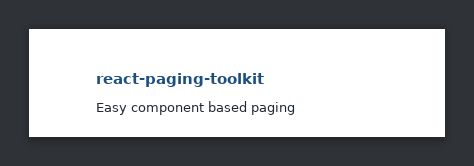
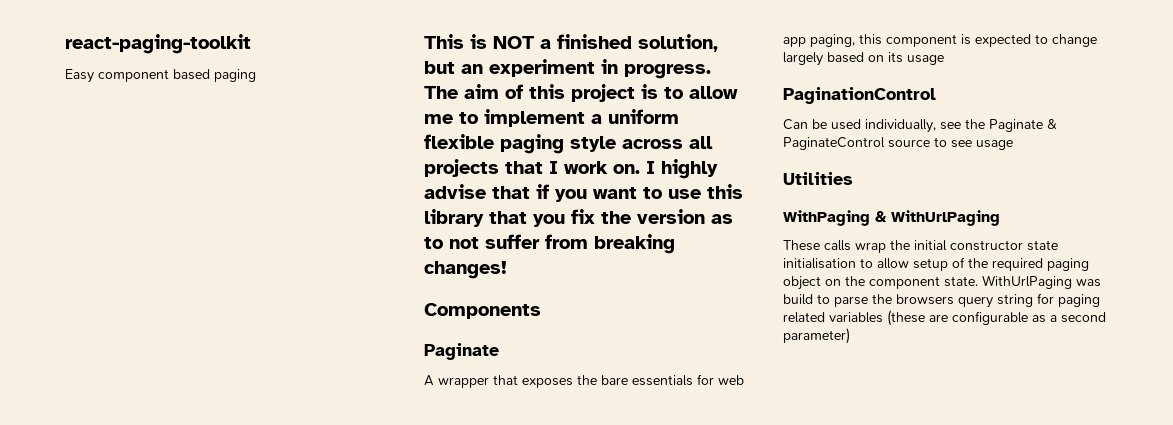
(295, 108) none -> [424,34,718,52] [424,59,711,79] [424,84,738,102] [424,109,679,127] [424,134,713,154] [424,159,718,179] [424,184,743,202] [424,209,733,227] [424,234,675,254] [424,261,507,279] [424,303,541,319] [424,343,499,360] [424,374,744,388] [783,34,1097,47] [783,52,944,66] [783,87,936,104] [783,119,1057,133] [783,137,1013,150] [783,172,853,185] [783,210,1000,226] [783,240,1058,253] [783,257,1089,271] [783,275,1101,290] [783,293,1100,308] [783,310,1106,326] [783,328,850,344] // This is NOT a finished solution, but an experiment in progress. The aim of this project is to allow me to implement a uniform flexible paging style across all projects that I work on. I highly advise that if you want to use this library that you fix the version as to not suffer from breaking changes! // Components // Paginate // A wrapper that exposes the bare essentials for web app paging, this component is expected to change largely based on its usage // PaginationControl // Can be used individually, see the Paginate & PaginateControl source to see usage // Utilities // WithPaging & WithUrlPaging // These calls wrap the initial constructor state initialisation to allow setup of the required paging object on the component state. WithUrlPaging was build to parse the browsers query string for paging related variables (these are configurable as a second parameter)

